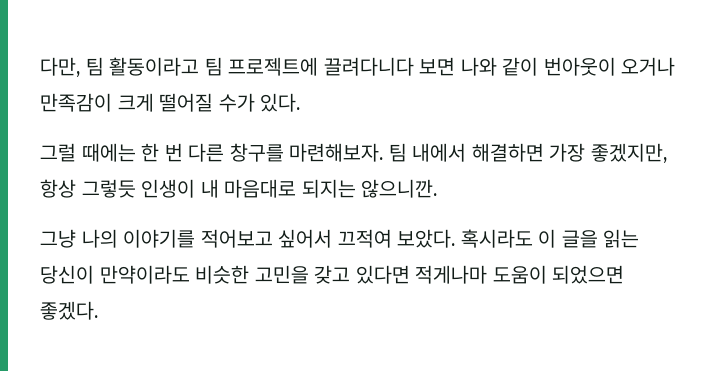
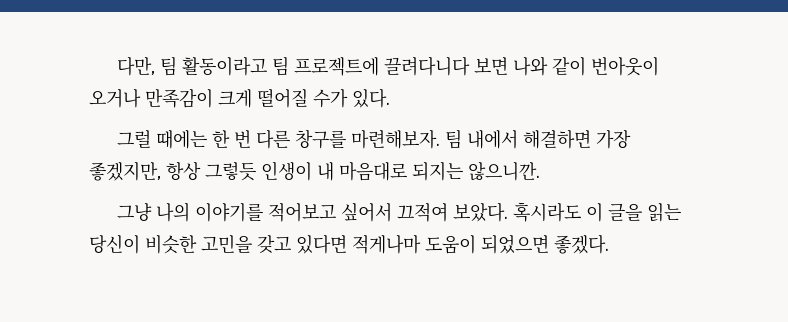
[99,265,190,284] 만약이라도 -> (140, 244) none

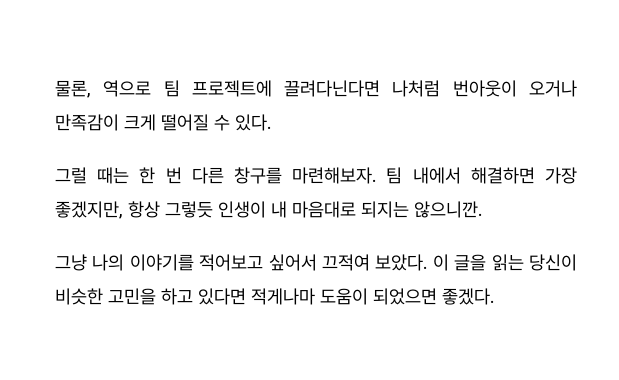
[117,56,587,76] 다만, 팀 활동이라고 팀 프로젝트에 끌려다니다 보면 나와 같이 -> [55,80,441,98] 물론, 역으로 팀 프로젝트에 끌려다닌다면 나처럼
[313,89,348,108] 수가 -> [214,114,230,131] 수
[156,130,208,149] 때에는 -> [97,167,130,184] 때는
[513,202,582,222] 혹시라도 -> (428, 262) none
[257,235,291,254] 갖고 -> [161,288,193,305] 하고

